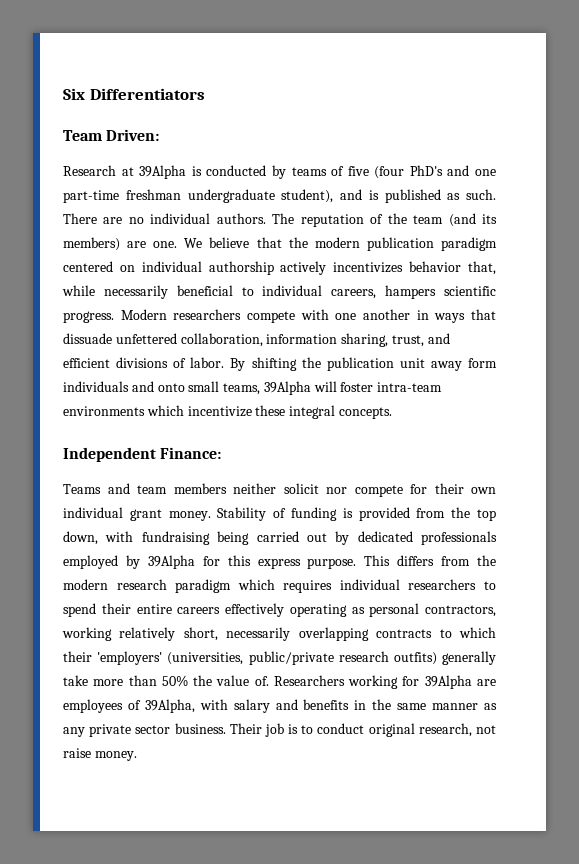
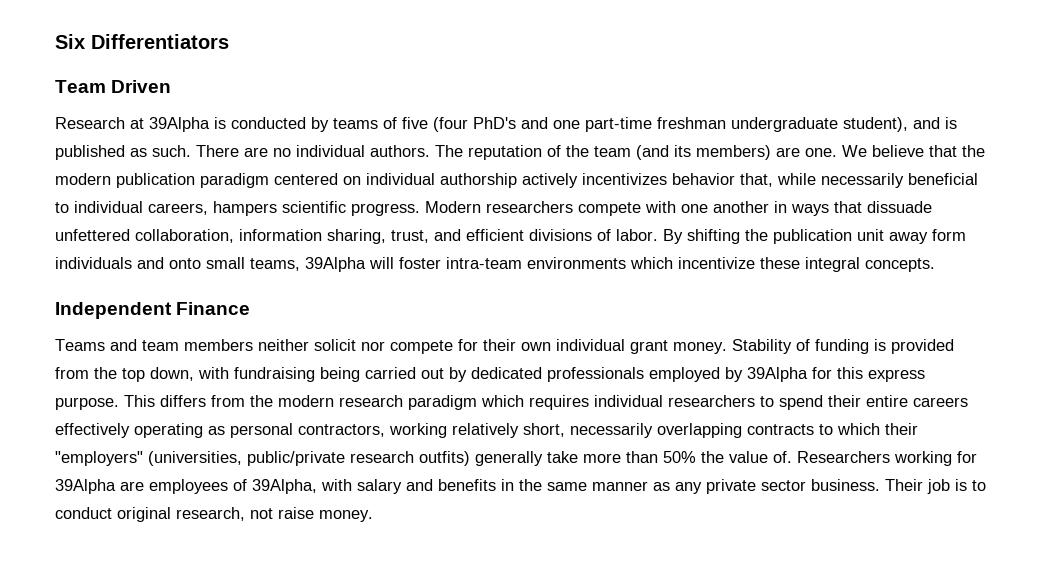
[106,129,160,141] Driven: -> [111,80,172,93] Driven
[160,447,222,459] Finance: -> [176,302,251,315] Finance
[97,651,163,665] 'employers' -> [55,451,143,466] "employers"

